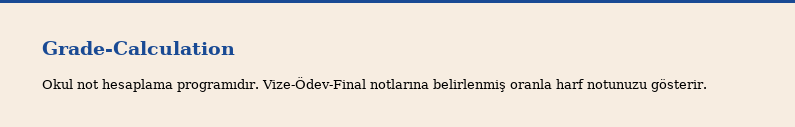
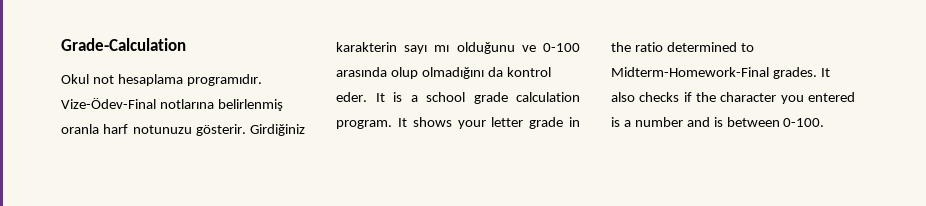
(707, 85) none -> [250,124,305,136] [336,42,580,54] [336,67,551,79] [336,92,580,104] [336,117,580,129] [611,42,754,52] [611,67,830,79] [611,92,855,104] [611,117,825,127] Girdiğiniz karakterin sayı mı olduğunu ve 0-100 arasında olup olmadığını da kontrol eder. It is a school grade calculation program. It shows your letter grade in the ratio determined to Midterm-Homework-Final grades. It also checks if the character you entered is a number and is between 0-100.

